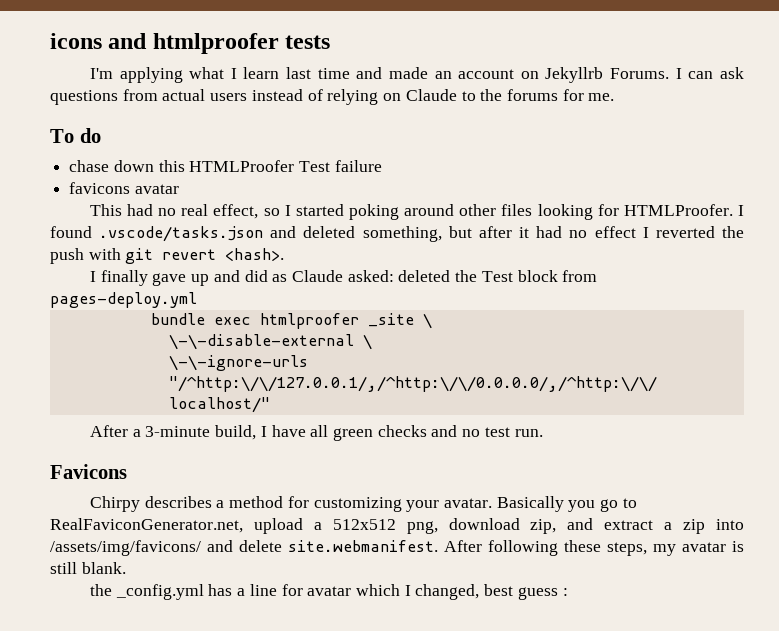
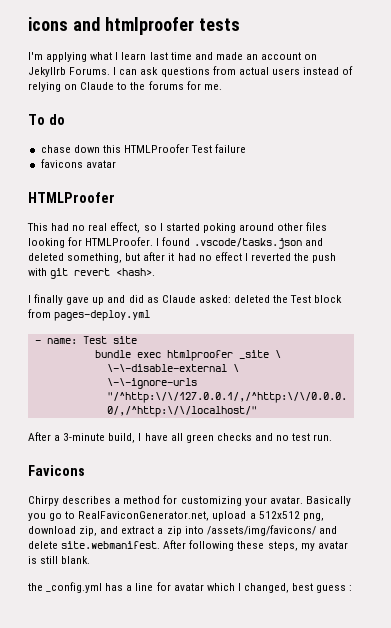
(179, 189) none -> [28,192,115,203] // HTMLProofer
(197, 300) none -> [34,336,137,344] // - name: Test site

